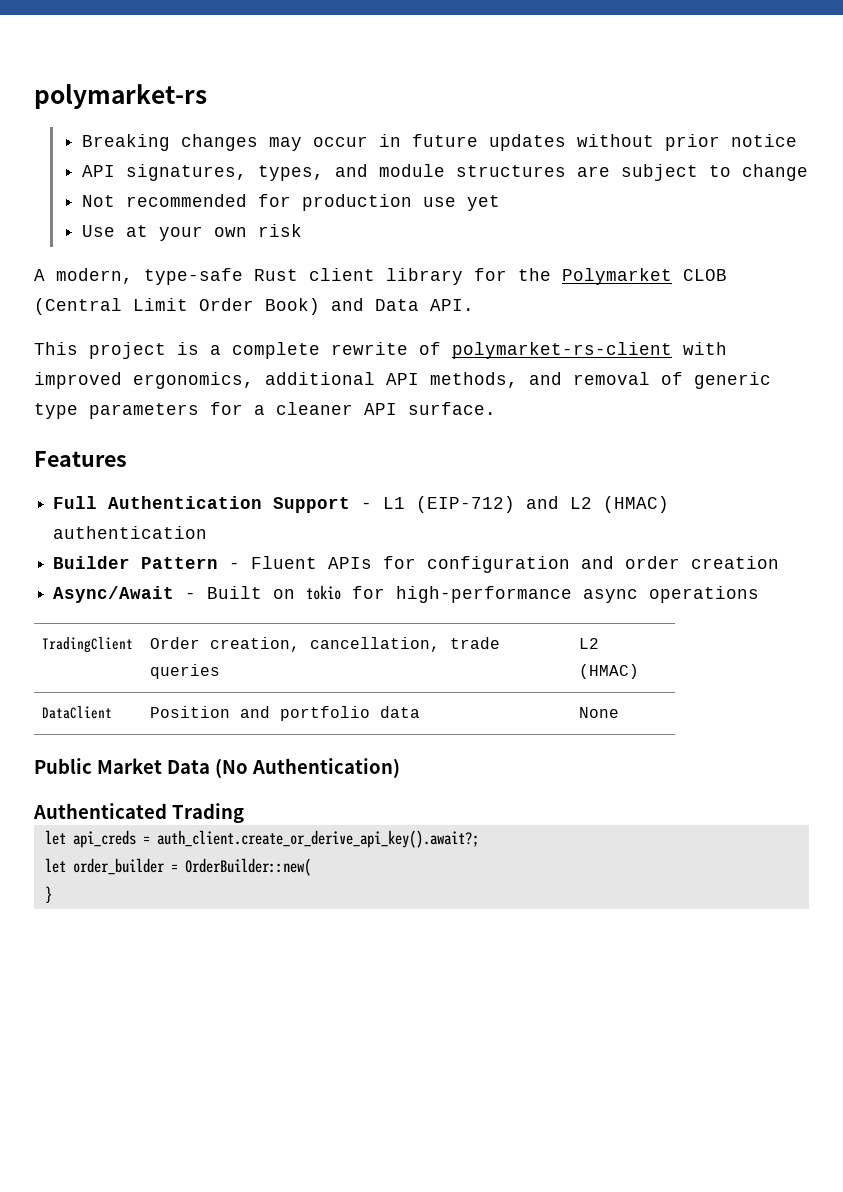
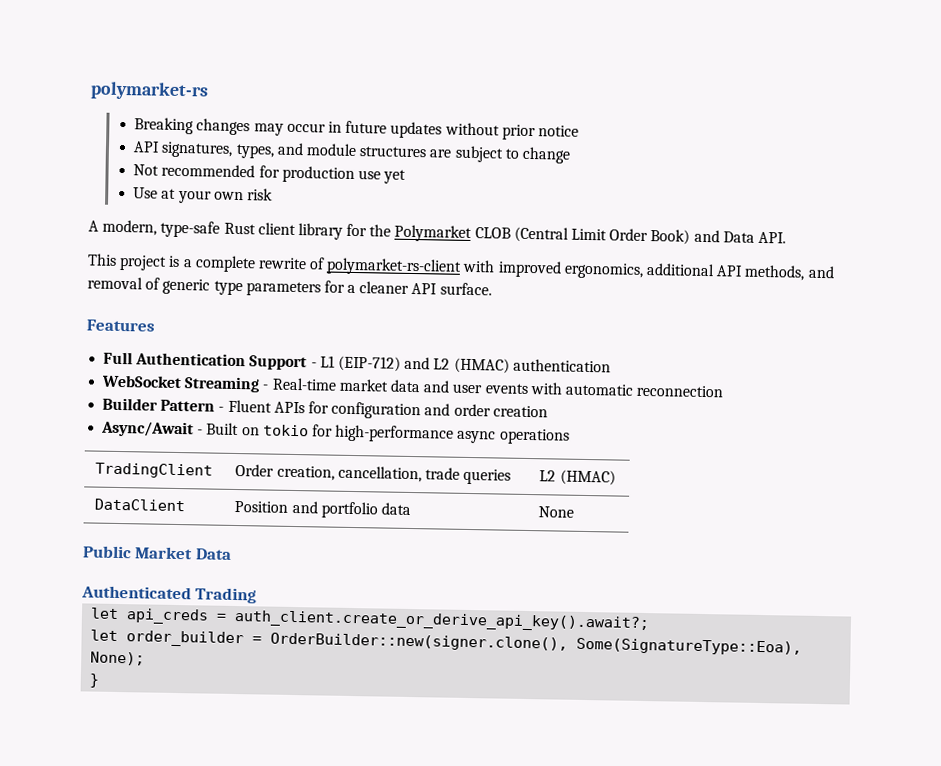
(208, 532) none -> [101,374,724,398] // WebSocket Streaming - Real-time market data and user events with automatic reconnection
[214,758,400,778] (No Authentication) -> (232, 554) none
[184,858,311,876] OrderBuilder::new( -> [270,632,803,656] [90,651,146,666] OrderBuilder::new(signer.clone(), Some(SignatureType::Eoa), None);

